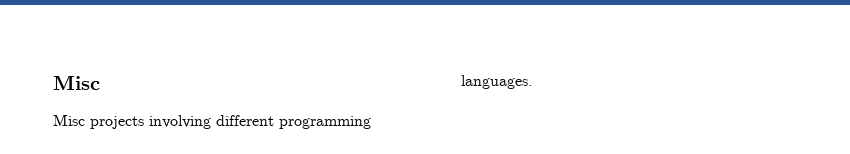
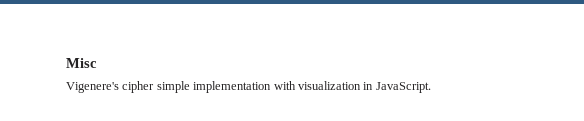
[53,114,371,129] [461,75,532,89] Misc projects involving different programming languages. -> [66,81,431,93] Vigenere's cipher simple implementation with visualization in JavaScript.

